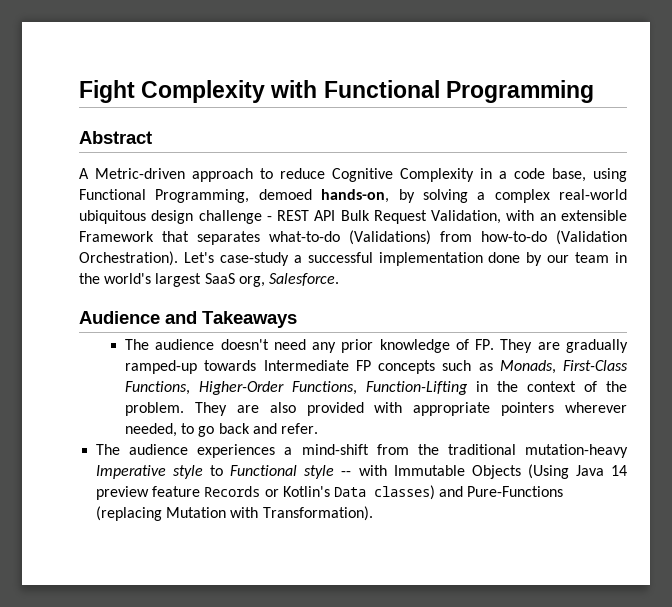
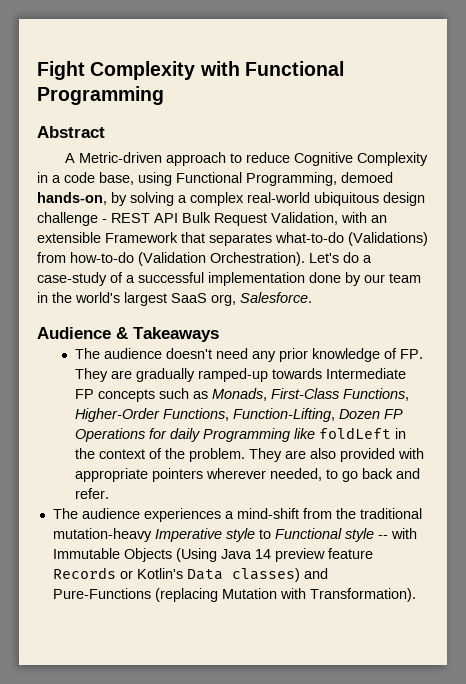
[219,252,289,266] case-study -> [343,252,372,263] [37,272,123,286] do a case-study of
[165,311,197,324] and -> [116,327,128,339] &
[366,381,469,395] Function-Lifting -> [233,408,404,422] [75,427,392,442] Function-Lifting, Dozen FP Operations for daily Programming like foldLeft

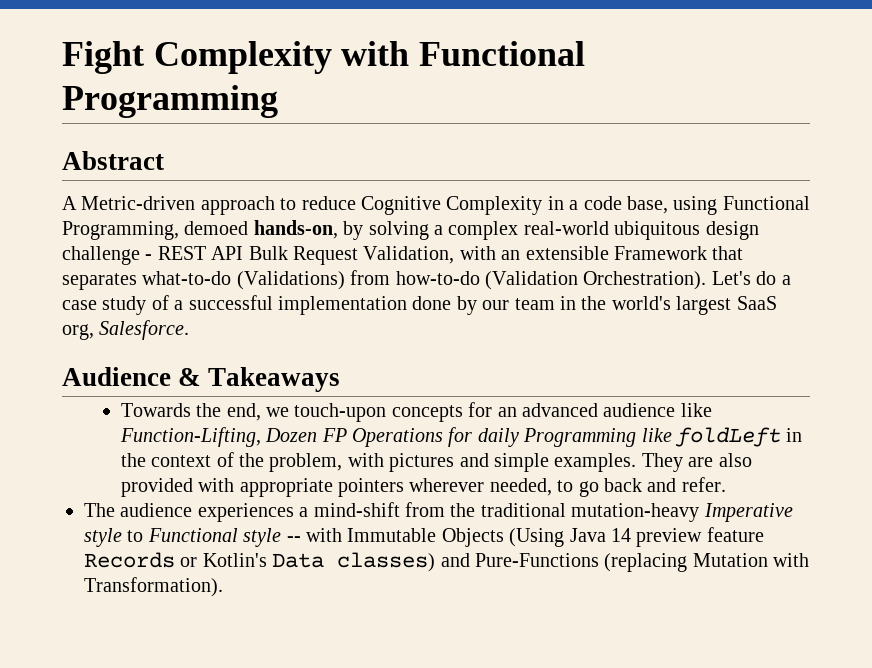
[37,272,107,286] case-study -> [62,296,147,315] case study
[75,348,424,362] [75,368,407,382] [75,388,410,402] [75,408,230,422] The audience doesn't need any prior knowledge of FP. They are gradually ramped-up towards Intermediate FP concepts such as Monads, First-Class Functions, Higher-Order Functions, -> [120,402,712,422] Towards the end, we touch-upon concepts for an advanced audience like
[189,448,246,462] problem. -> [269,453,637,472] problem, with pictures and simple examples.

